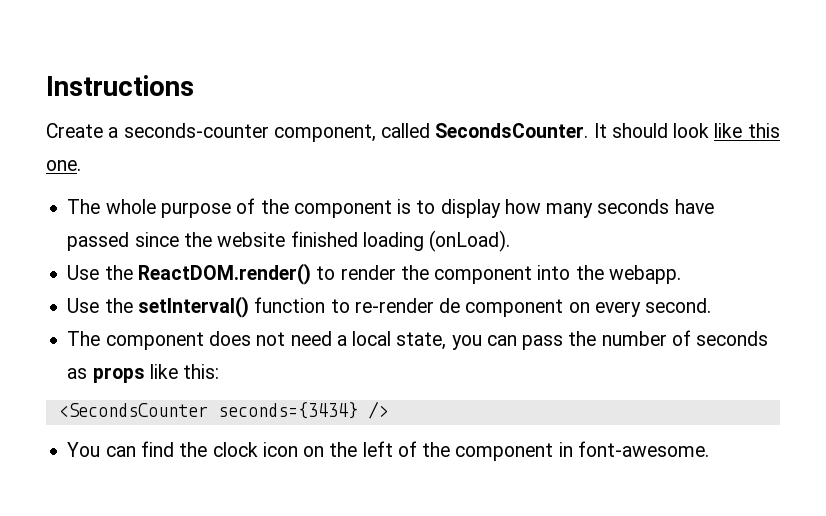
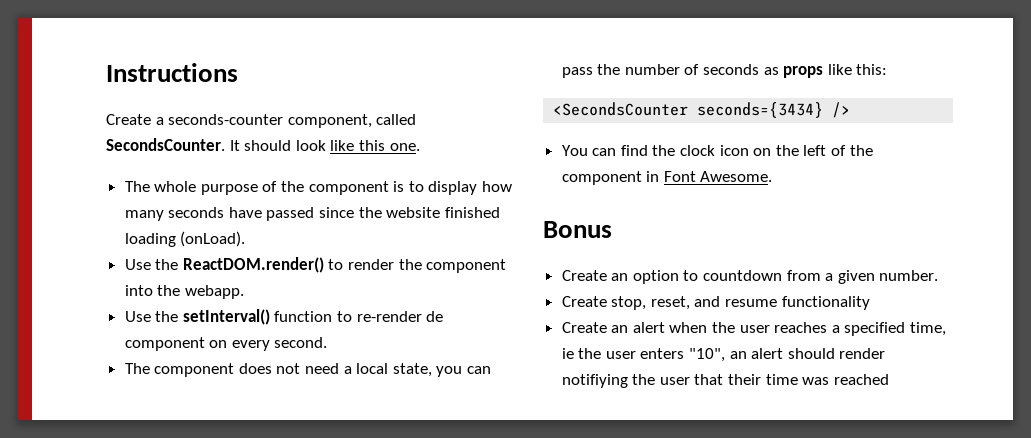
[577,441,709,457] font-awesome. -> [663,171,773,182] [543,221,612,238] [561,270,939,284] [561,296,870,310] [561,322,947,336] [561,348,886,362] [561,374,889,388] Font Awesome. // Bonus // Create an option to countdown from a given number. // Create stop, reset, and resume functionality // Create an alert when the user reaches a specified time, ie the user enters "10", an alert should render notifiying the user that their time was reached

